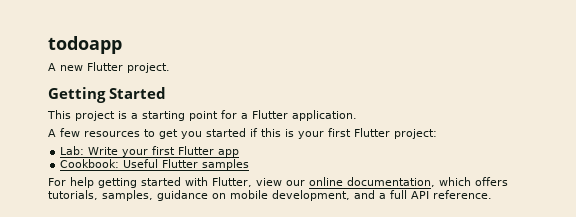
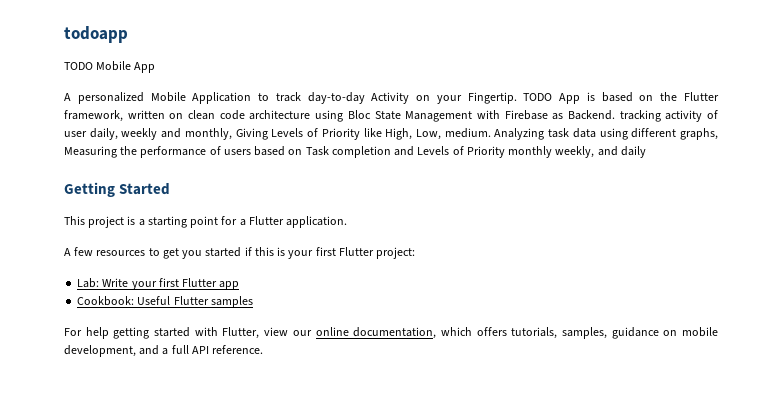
[48,62,170,73] A new Flutter project. -> [64,61,156,73] [64,92,719,104] [64,110,718,122] [64,128,718,140] [64,146,646,158] TODO Mobile App // A personalized Mobile Application to track day-to-day Activity on your Fingertip. TODO App is based on the Flutter framework, written on clean code architecture using Bloc State Management with Firebase as Backend. tracking activity of user daily, weekly and monthly, Giving Levels of Priority like High, Low, medium. Analyzing task data using different graphs, Measuring the performance of users based on Task completion and Levels of Priority monthly weekly, and daily

